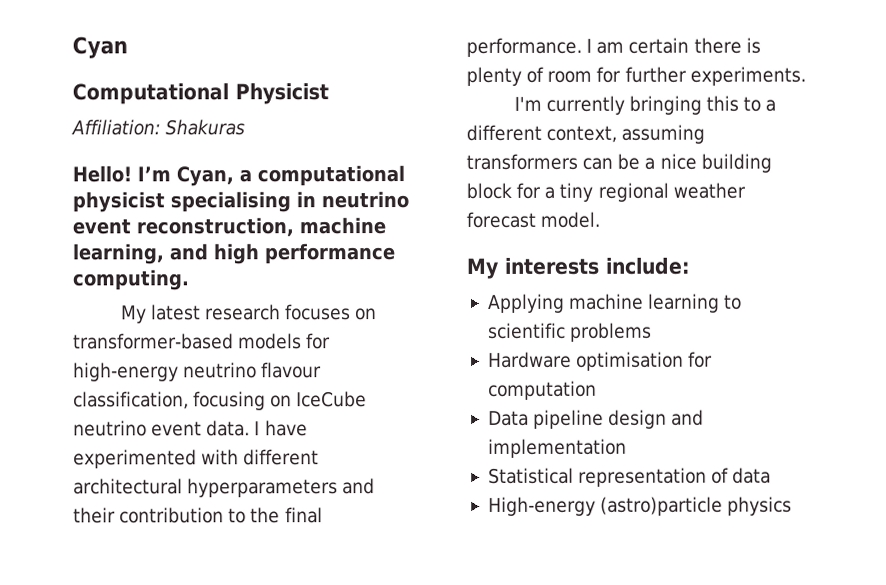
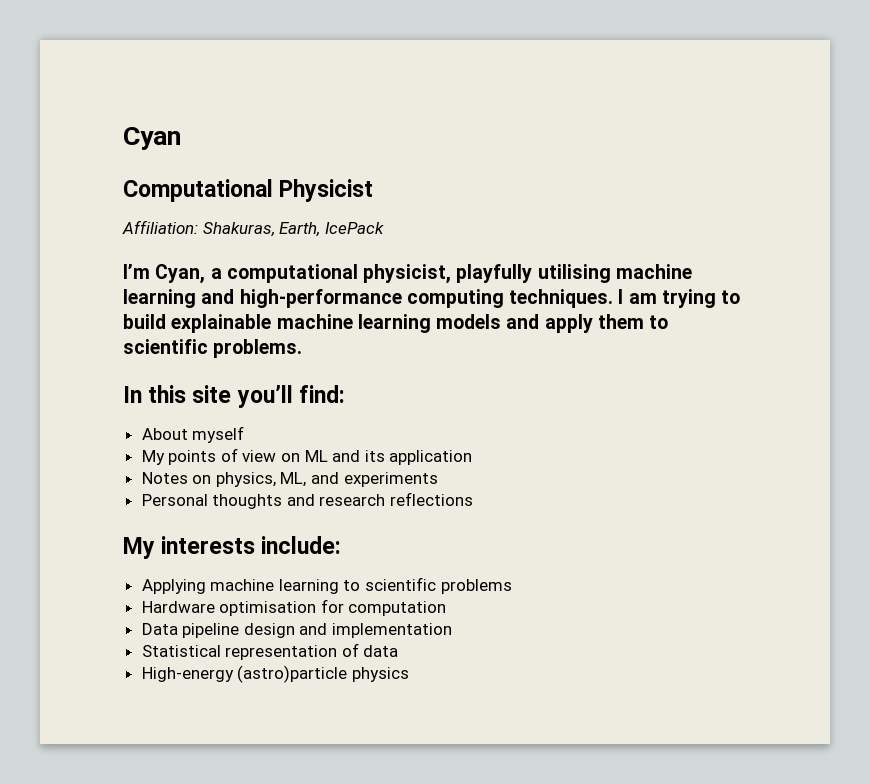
[165,119,246,136] [72,165,132,183] Shakuras // Hello! -> [202,222,384,237] Shakuras, Earth, IcePack //
[72,191,409,213] [72,217,386,237] [72,243,395,265] [72,269,189,291] [120,304,378,324] [73,333,332,350] [73,362,323,382] [73,391,368,411] [73,420,308,437] [73,449,320,469] [73,478,376,498] [73,507,323,524] [466,37,761,57] [466,66,806,86] [513,95,777,115] [466,124,706,144] [466,153,772,173] [466,182,746,202] [466,211,601,228] physicist specialising in neutrino event reconstruction, machine learning, and high performance computing. // My latest research focuses on transformer-based models for high-energy neutrino flavour classification, focusing on IceCube neutrino event data. I have experimented with different architectural hyperparameters and their contribution to the final performance. I am certain there is plenty of room for further experiments. // I'm currently bringing this to a different context, assuming transformers can be a nice building block for a tiny regional weather forecast model. -> [363,264,692,284] [123,289,741,308] [123,314,669,333] [123,339,303,358] [123,385,345,408] [141,426,245,443] [141,448,473,465] [141,472,438,487] [141,492,474,509] physicist, playfully utilising machine learning and high-performance computing techniques. I am trying to build explainable machine learning models and apply them to scientific problems. // In this site you’ll find: // About myself // My points of view on ML and its application // Notes on physics, ML, and experiments // Personal thoughts and research reflections

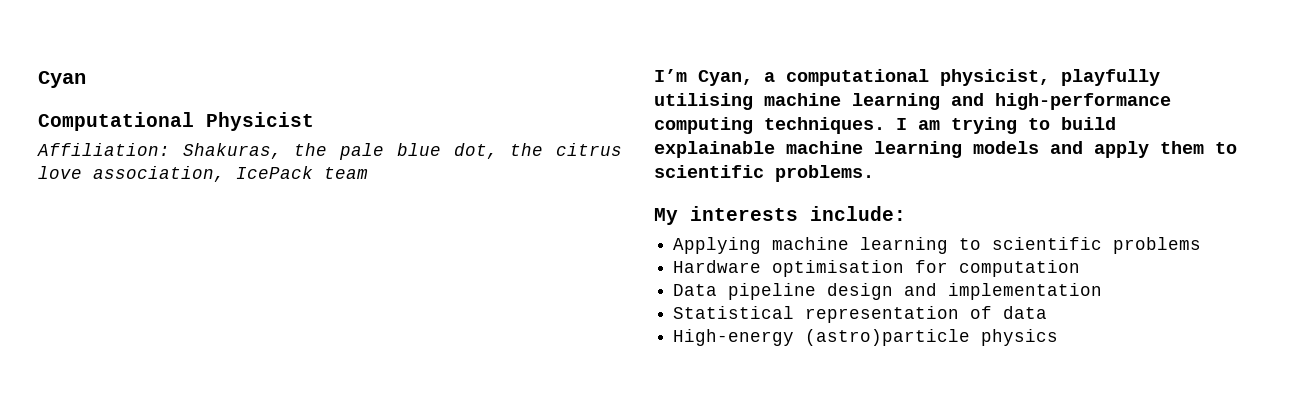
[279,222,321,237] Earth, -> [294,143,622,160] [38,166,225,182] the pale blue dot, the citrus love association,
(384, 228) none -> [324,167,368,179] team
[123,385,345,408] [141,426,245,443] [141,448,473,465] [141,472,438,487] [141,492,474,509] // In this site you’ll find: // About myself // My points of view on ML and its application // Notes on physics, ML, and experiments // Personal thoughts and research reflections -> (874, 173) none

